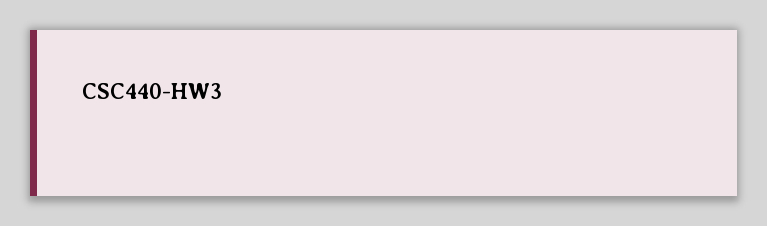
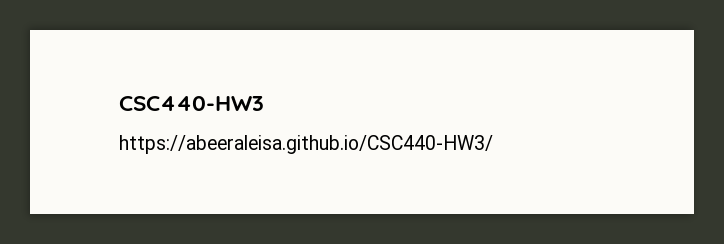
(222, 91) none -> [119,135,493,154] // https://abeeraleisa.github.io/CSC440-HW3/

